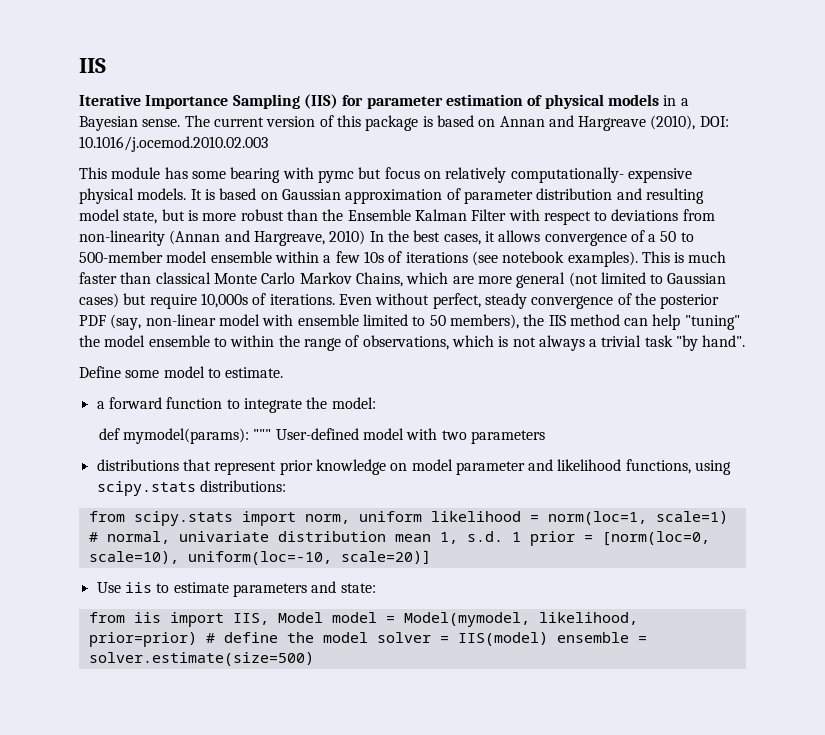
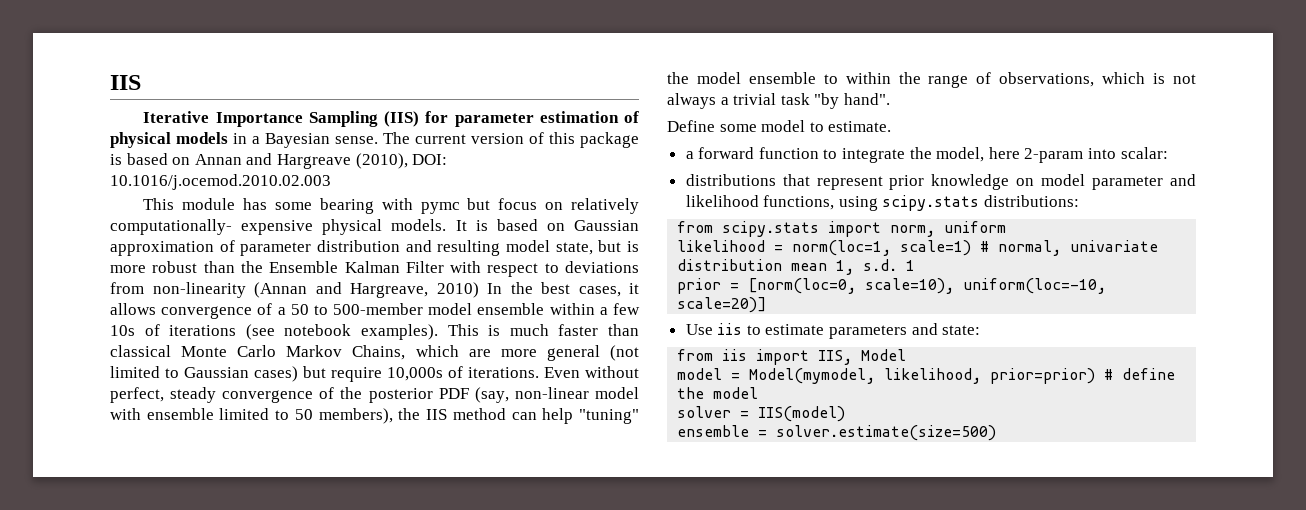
[331,397,376,409] [98,428,546,444] model: // def mymodel(params): """ User-defined model with two parameters -> [936,147,1168,163] model, here 2-param into scalar:
(422, 516) none -> (1007, 227) //
(521, 537) none -> (916, 265) //
(323, 617) none -> (907, 355) //
(368, 637) none -> (759, 393) //
(548, 639) none -> (846, 414) //

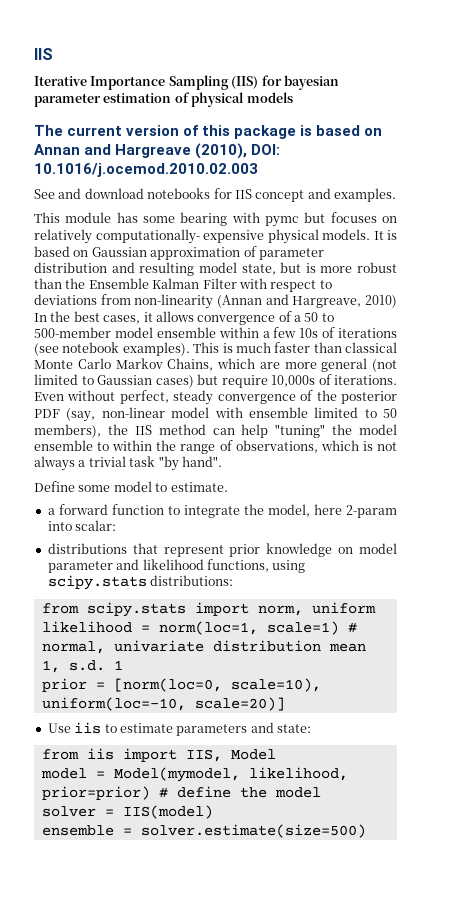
(449, 117) none -> [283,75,339,90] bayesian
[233,133,378,148] in a Bayesian sense. -> (293, 97) //
(331, 182) none -> [34,188,396,202] // See and download notebooks for IIS concept and examples.
[498,198,538,210] focus -> [330,212,377,223] focuses

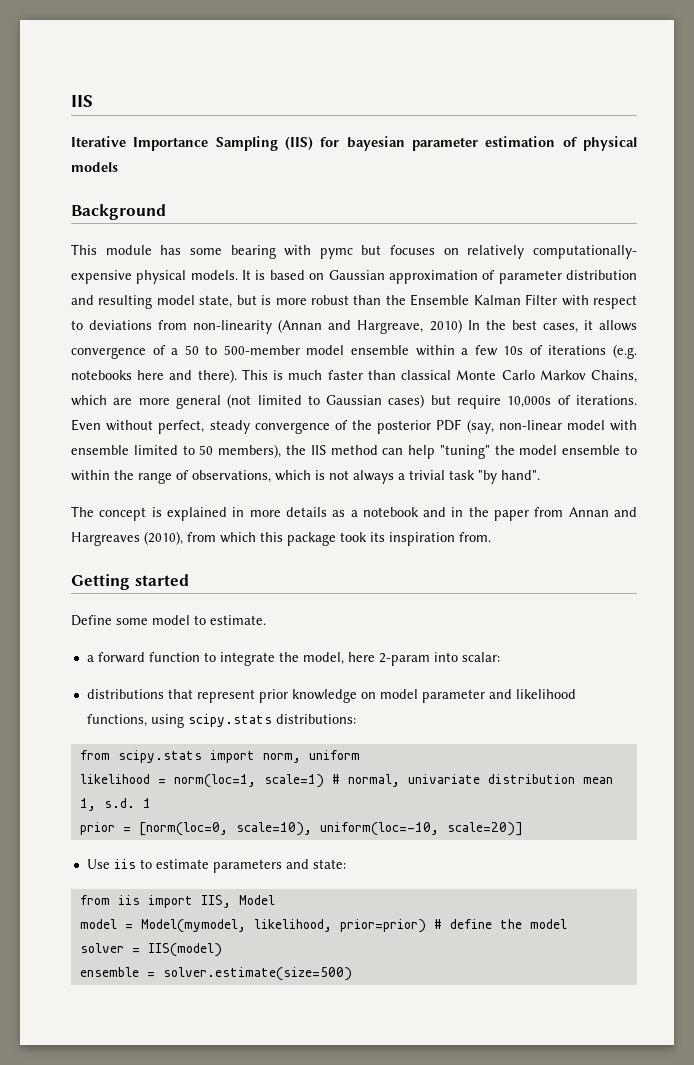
[34,125,383,139] [34,143,281,159] [34,163,258,177] [34,188,396,202] The current version of this package is based on Annan and Hargreave (2010), DOI: 10.1016/j.ocemod.2010.02.003 // See and download notebooks for IIS concept and examples. -> [71,204,166,220] Background
[34,342,190,356] (see notebook examples). -> [612,344,637,359] [71,369,237,383] (e.g. notebooks here and there).
(222, 461) none -> [71,506,637,521] [71,531,491,546] [71,574,189,590] // The concept is explained in more details as a notebook and in the paper from Annan and Hargreaves (2010), from which this package took its inspiration from. // Getting started

